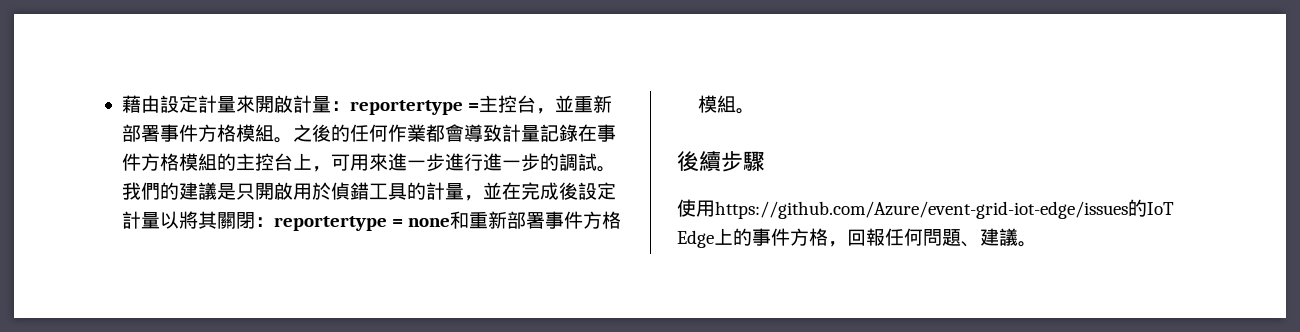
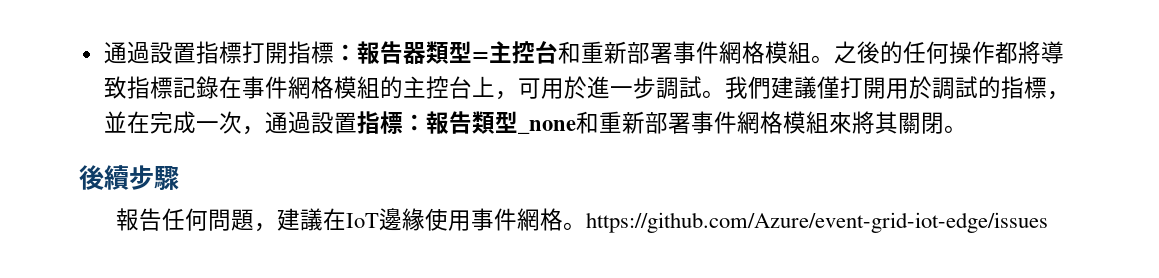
[121,95,463,115] 藉由設定計量來開啟計量：reportertype -> [103,41,472,64] 通過設置指標打開指標：報告器類型
[536,95,613,114] [121,124,217,142] ，並重新部署事件方 -> [557,41,742,64] 和重新部署事件網
[387,124,540,142] 作業都會導致計量 -> [948,41,1064,64] [103,76,173,99] 操作都將導致指標
[140,153,160,171] 方 -> [287,76,311,99] 網
[368,153,616,172] [121,182,616,201] [121,211,622,231] [697,95,755,114] [677,151,765,172] [677,199,1174,219] [677,228,1037,248] 來進一步進行進一步的調試。我們的建議是只開啟用於偵錯工具的計量，並在完成後設定計量以將其關閉：reportertype = none和重新部署事件方格模組。 // 後續步驟 // 使用https://github.com/Azure/event-grid-iot-edge/issues的IoT Edge上的事件方格，回報任何問題、建議。 -> [563,76,1070,100] [103,111,967,135] [79,165,179,190] [116,208,1049,233] 於進一步調試。我們建議僅打開用於調試的指標，並在完成一次，通過設置指標：報告類型_none和重新部署事件網格模組來將其關閉。 // 後續步驟 // 報告任何問題，建議在IoT邊緣使用事件網格。https://github.com/Azure/event-grid-iot-edge/issues

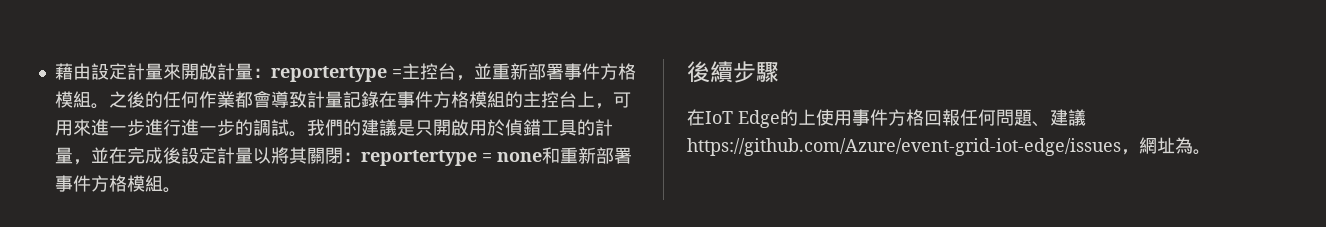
[103,41,472,64] 通過設置指標打開指標：報告器類型 -> [54,63,387,82] 藉由設定計量來開啟計量：reportertype
[557,41,742,64] 和重新部署事件網 -> [455,63,618,81] ，並重新部署事件方
[948,41,1064,64] [103,76,173,99] 操作都將導致指標 -> [198,91,343,108] 作業都會導致計量
[287,76,311,99] 網 -> [432,91,451,108] 方
[563,76,1070,100] [103,111,967,135] [79,165,179,190] [116,208,1049,233] 於進一步調試。我們建議僅打開用於調試的指標，並在完成一次，通過設置指標：報告類型_none和重新部署事件網格模組來將其關閉。 // 後續步驟 // 報告任何問題，建議在IoT邊緣使用事件網格。https://github.com/Azure/event-grid-iot-edge/issues -> [72,119,613,137] [54,147,632,166] [54,175,181,193] [687,61,779,83] [687,109,1086,128] [687,137,1211,156] 來進一步進行進一步的調試。我們的建議是只開啟用於偵錯工具的計量，並在完成後設定計量以將其關閉：reportertype = none和重新部署事件方格模組。 // 後續步驟 // 在IoT Edge的上使用事件方格回報任何問題、建議https://github.com/Azure/event-grid-iot-edge/issues，網址為。

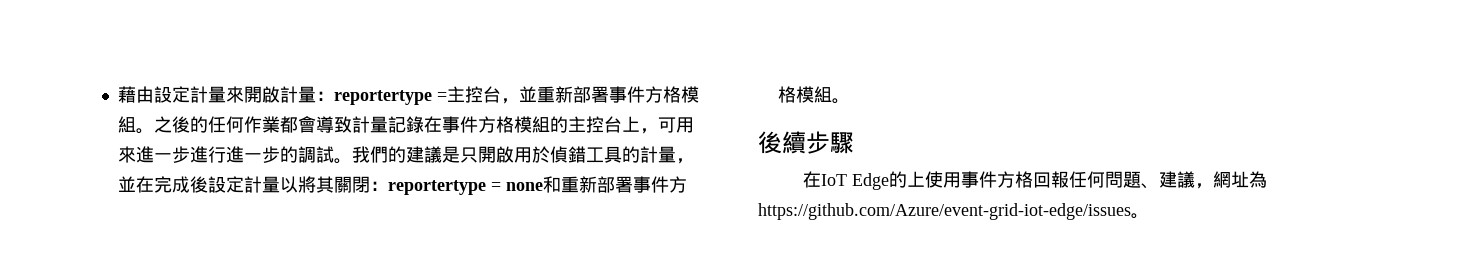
[687,138,1121,156] https://github.com/Azure/event-grid-iot-edge/issues -> (1196, 179) none
(1193, 145) none -> [758,203,1131,220] https://github.com/Azure/event-grid-iot-edge/issues

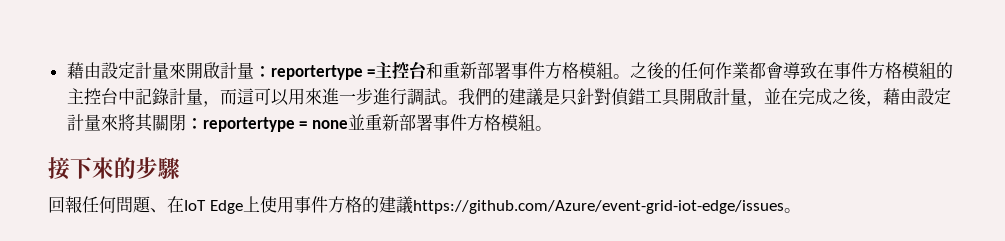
[500,86,537,104] ，並 -> [426,62,444,79] 和
[351,116,424,133] 計量記錄 -> (818, 70) none
[621,116,676,134] 上，可 -> [117,88,289,107] 中記錄計量，而這可以
[225,146,298,163] 進一步的 -> (407, 96) none
[477,146,550,163] 開啟用於 -> [576,88,611,105] 針對
[621,146,640,163] 的 -> [678,88,713,105] 開啟
[189,176,298,193] 後設定計量以 -> [831,88,951,107] [66,114,118,131] 之後，藉由設定計量來
[542,176,561,193] 和 -> [347,114,365,130] 並
[758,131,806,154] 後續 -> [48,157,136,180] 接下來的
(854, 143) none -> [48,196,167,213] 回報任何問題、
[889,171,908,188] 的 -> (243, 207) none
[1033,171,1268,189] 回報任何問題、建議，網址為 -> [361,196,413,214] 的建議

